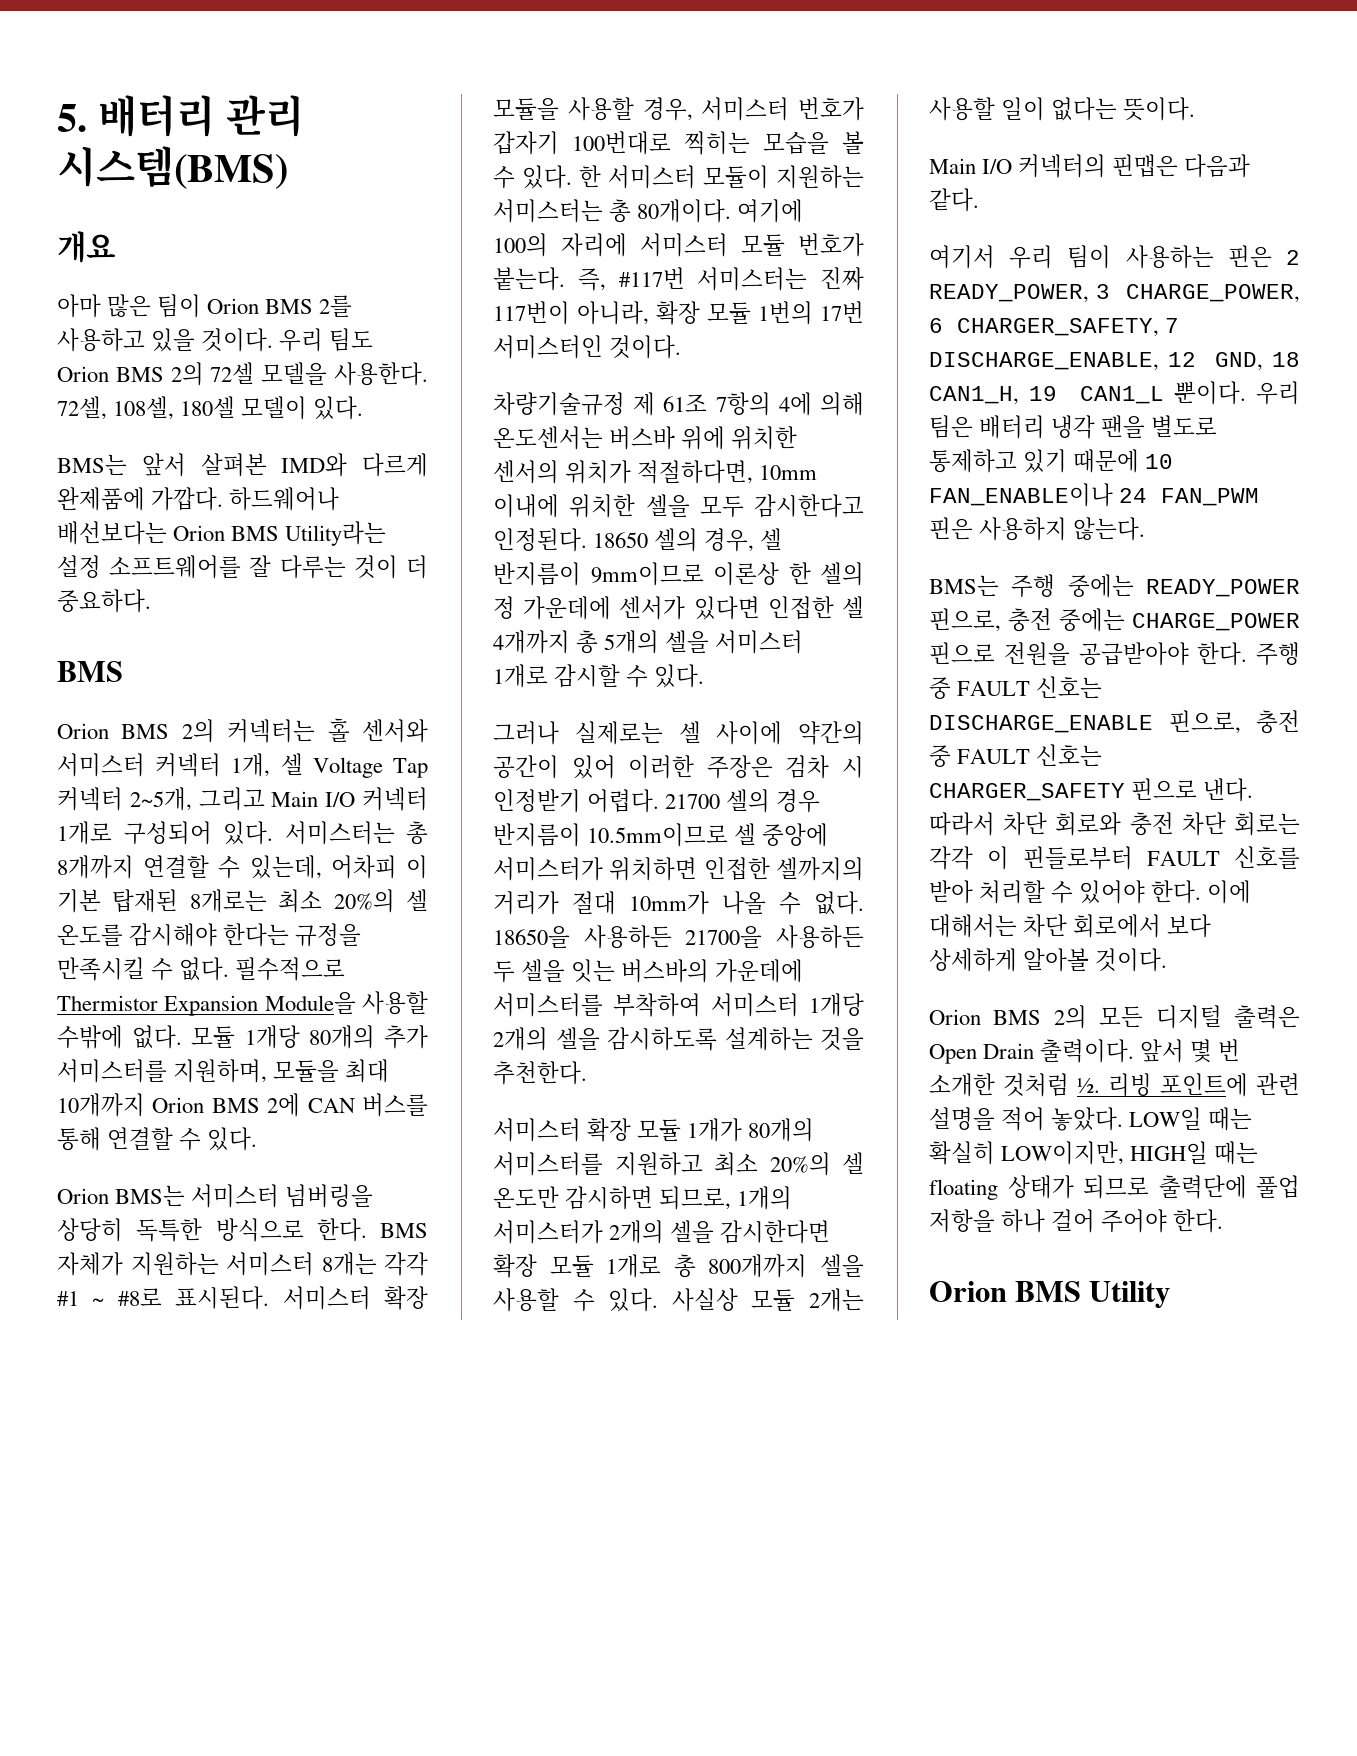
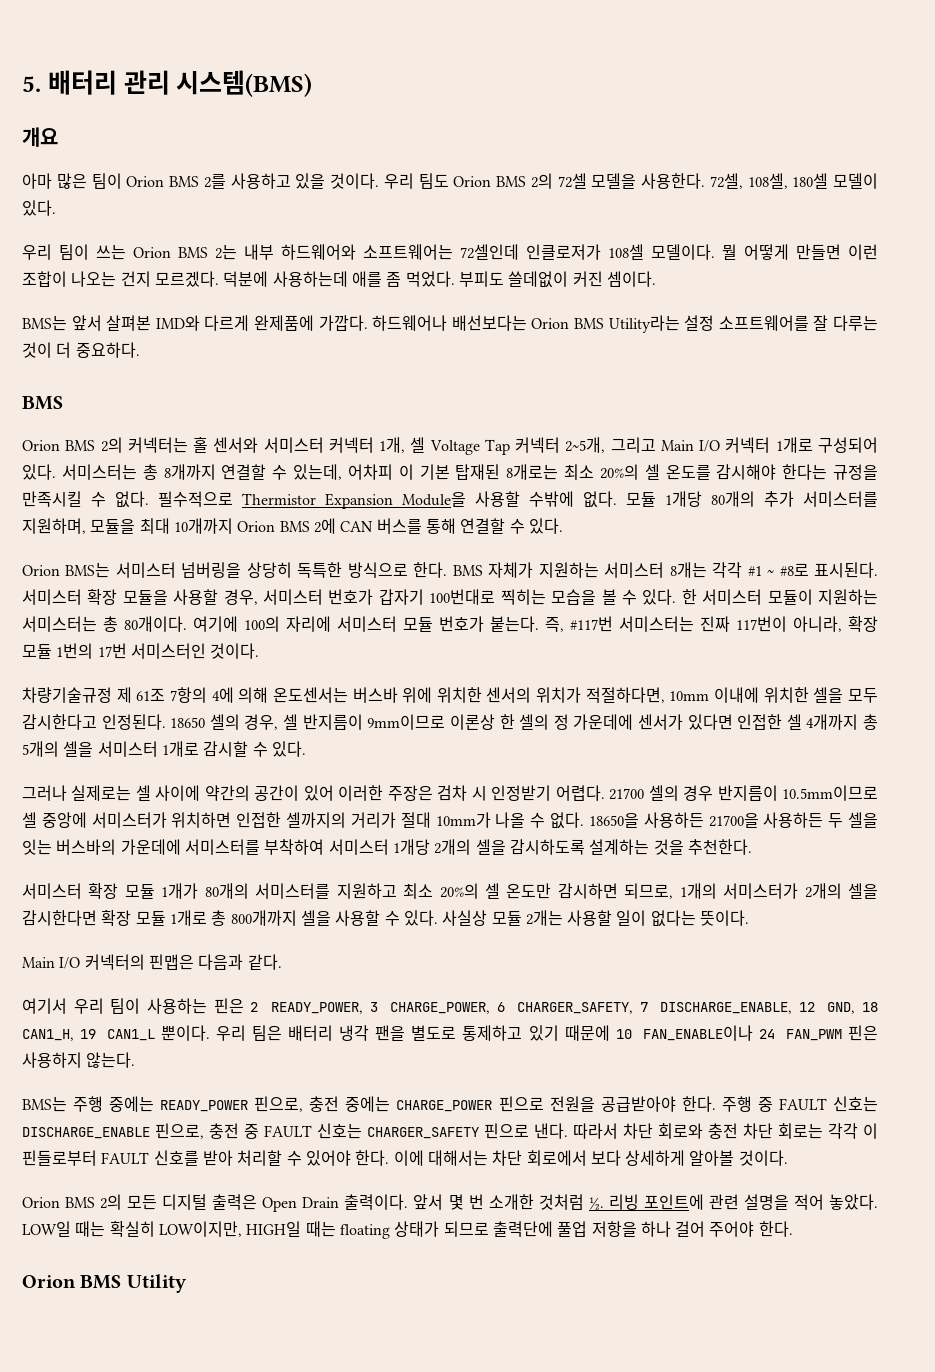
(364, 408) none -> [22,244,878,260] [22,271,656,288] // 우리 팀이 쓰는 Orion BMS 2는 내부 하드웨어와 소프트웨어는 72셀인데 인클로저가 108셀 모델이다. 뭘 어떻게 만들면 이런 조합이 나오는 건지 모르겠다. 덕분에 사용하는데 애를 좀 먹었다. 부피도 쓸데없이 커진 셈이다.

